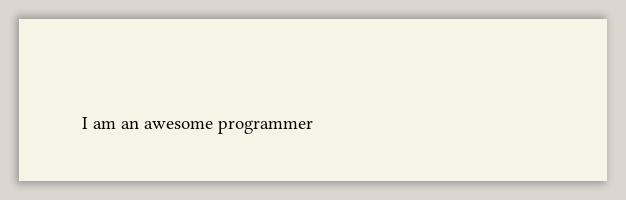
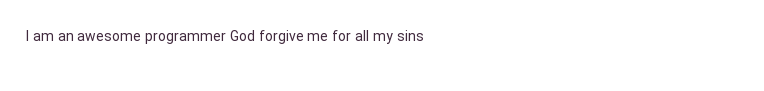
(313, 127) none -> [229,30,424,44] God forgive me for all my sins

